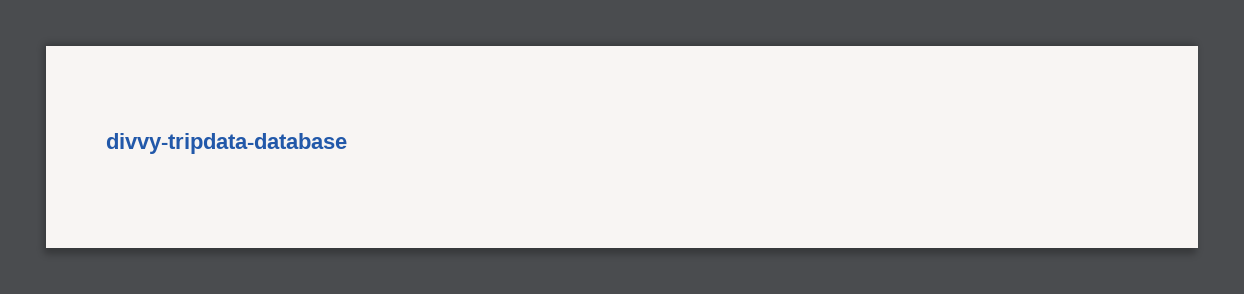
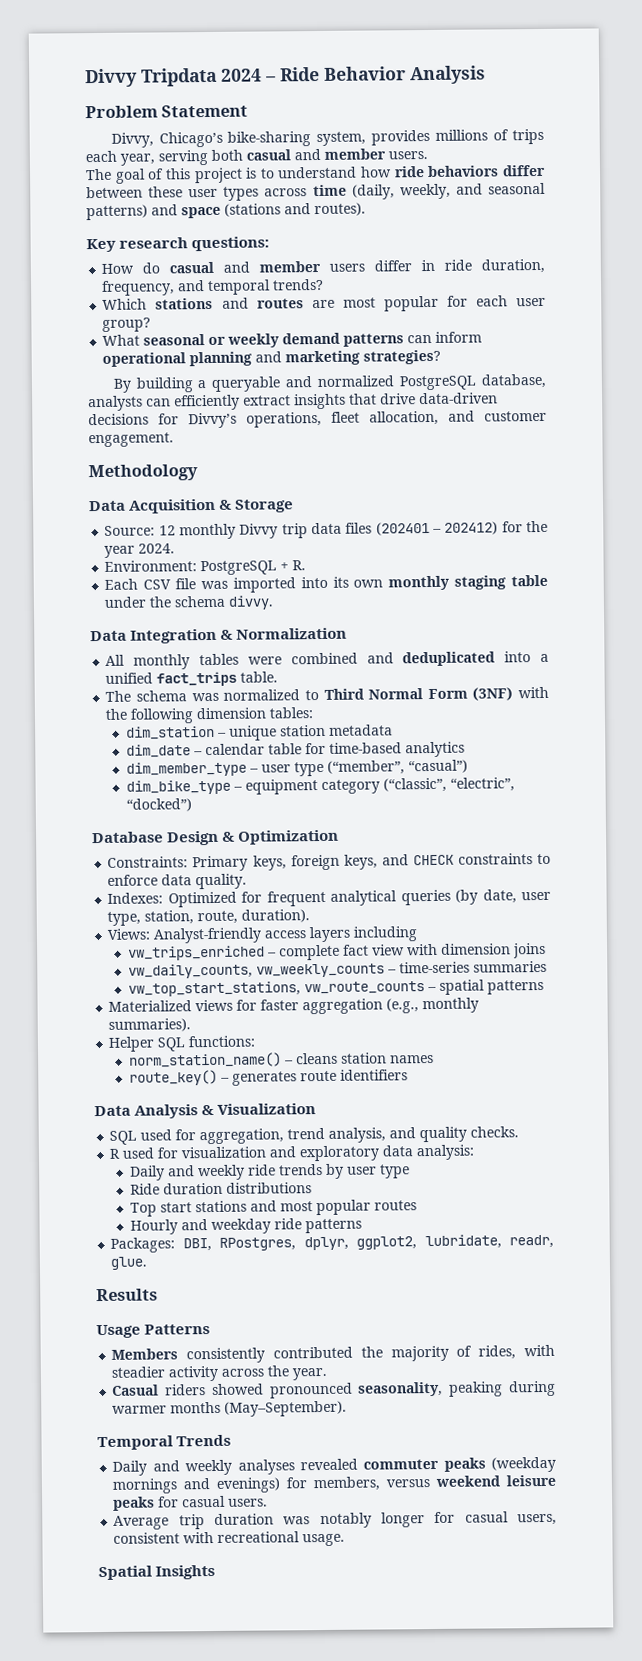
[106,133,347,154] divvy-tripdata-database -> [85,65,486,88] [85,104,249,119] [110,128,544,148] [85,148,428,166] [85,164,546,184] [86,182,546,201] [86,202,366,221] [86,236,271,253] [101,258,546,274] [102,278,325,296] [102,295,546,312] [102,317,152,332] [102,331,483,348] [102,349,442,367] [112,373,546,393] [88,392,498,412] [88,410,547,429] [88,432,174,448] [88,464,198,482] [89,498,295,514] [104,520,548,540] [104,543,176,558] [104,560,307,576] [104,574,549,593] [104,595,274,610] [90,627,348,644] [105,651,549,670] [105,671,279,687] [105,686,549,702] [105,707,314,724] [125,724,393,741] [125,741,465,758] [125,759,468,777] [125,777,515,795] [125,798,192,812] [92,829,340,846] [107,853,551,872] [107,873,248,890] [107,889,551,908] [107,909,311,926] [107,926,419,944] [127,942,546,961] [127,960,547,979] [127,979,544,997] [108,997,480,1015] [108,1018,192,1032] [108,1035,256,1052] [128,1052,434,1068] [128,1069,408,1086] [94,1103,317,1119] [109,1126,520,1145] [109,1144,475,1162] [129,1163,410,1181] [129,1182,312,1195] [129,1199,417,1217] [129,1218,362,1235] [110,1234,554,1253] [110,1256,148,1270] [96,1288,158,1302] [96,1324,211,1339] [111,1344,555,1364] [111,1365,328,1382] [112,1380,556,1399] [112,1400,348,1417] [97,1434,232,1451] [112,1456,556,1476] [112,1474,556,1494] [113,1495,269,1511] [113,1511,557,1530] [113,1531,346,1547] [98,1564,216,1581] Divvy Tripdata 2024 – Ride Behavior Analysis // Problem Statement // Divvy, Chicago’s bike-sharing system, provides millions of trips each year, serving both casual and member users. // The goal of this project is to understand how ride behaviors differ between these user types across time (daily, weekly, and seasonal patterns) and space (stations and routes). // Key research questions: // How do casual and member users differ in ride duration, frequency, and temporal trends? // Which stations and routes are most popular for each user group? // What seasonal or weekly demand patterns can inform operational planning and marketing strategies? // By building a queryable and normalized PostgreSQL database, analysts can efficiently extract insights that drive data-driven decisions for Divvy’s operations, fleet allocation, and customer engagement. // Methodology // Data Acquisition & Storage // Source: 12 monthly Divvy trip data files (202401 – 202412) for the year 2024. // Environment: PostgreSQL + R. // Each CSV file was imported into its own monthly staging table under the schema divvy. // Data Integration & Normalization // All monthly tables were combined and deduplicated into a unified fact_trips table. // The schema was normalized to Third Normal Form (3NF) with the following dimension tables: // dim_station – unique station metadata // dim_date – calendar table for time-based analytics // dim_member_type – user type (“member”, “casual”) // dim_bike_type – equipment category (“classic”, “electric”, “docked”) // Database Design & Optimization // Constraints: Primary keys, foreign keys, and CHECK constraints to enforce data quality. // Indexes: Optimized for frequent analytical queries (by date, user type, station, route, duration). // Views: Analyst-friendly access layers including // vw_trips_enriched – complete fact view with dimension joins // vw_daily_counts, vw_weekly_counts – time-series summaries // vw_top_start_stations, vw_route_counts – spatial patterns // Materialized views for faster aggregation (e.g., monthly summaries). // Helper SQL functions: // norm_station_name() – cleans station names // route_key() – generates route identifiers // Data Analysis & Visualization // SQL used for aggregation, trend analysis, and quality checks. // R used for visualization and exploratory data analysis: // Daily and weekly ride trends by user type // Ride duration distributions // Top start stations and most popular routes // Hourly and weekday ride patterns // Packages: DBI, RPostgres, dplyr, ggplot2, lubridate, readr, glue. // Results // Usage Patterns // Members consistently contributed the majority of rides, with steadier activity across the year. // Casual riders showed pronounced seasonality, peaking during warmer months (May–September). // Temporal Trends // Daily and weekly analyses revealed commuter peaks (weekday mornings and evenings) for members, versus weekend leisure peaks for casual users. // Average trip duration was notably longer for casual users, consistent with recreational usage. // Spatial Insights

